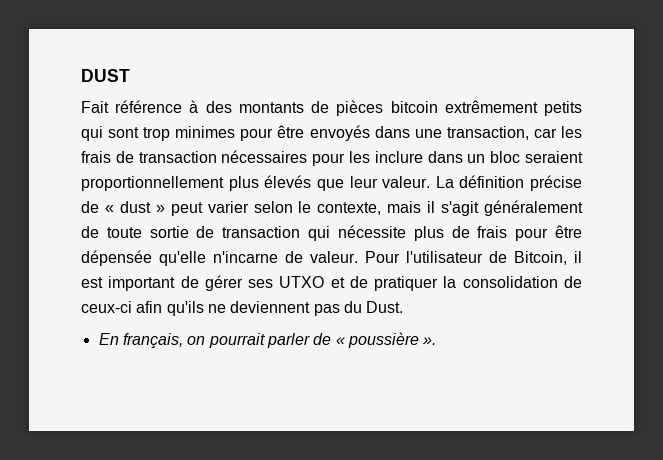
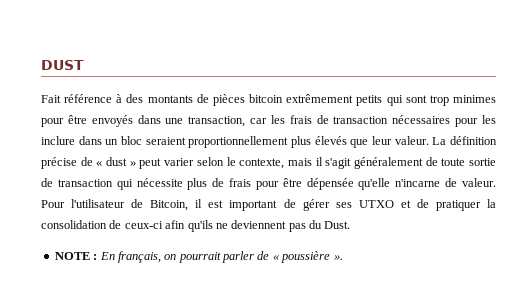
(404, 307) none -> [54,252,98,260] NOTE :

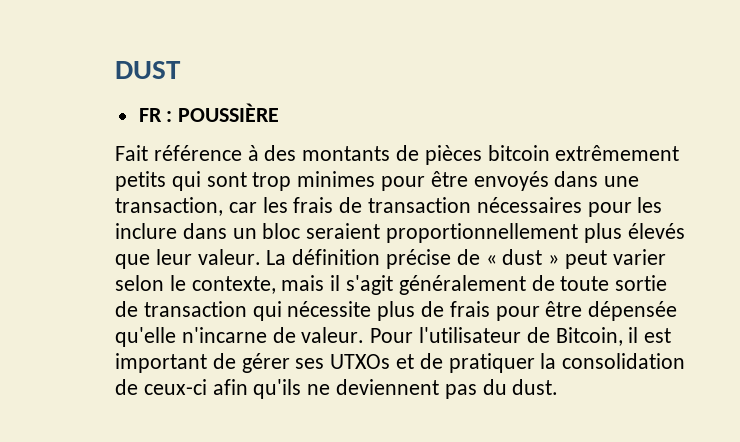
(84, 65) none -> [138,103,280,122] // FR : POUSSIÈRE
[358,200,394,208] UTXO -> [330,354,391,369] UTXOs
[324,221,351,229] [54,251,343,263] Dust. // NOTE : En français, on pourrait parler de « poussière ». -> [512,379,559,395] dust.

